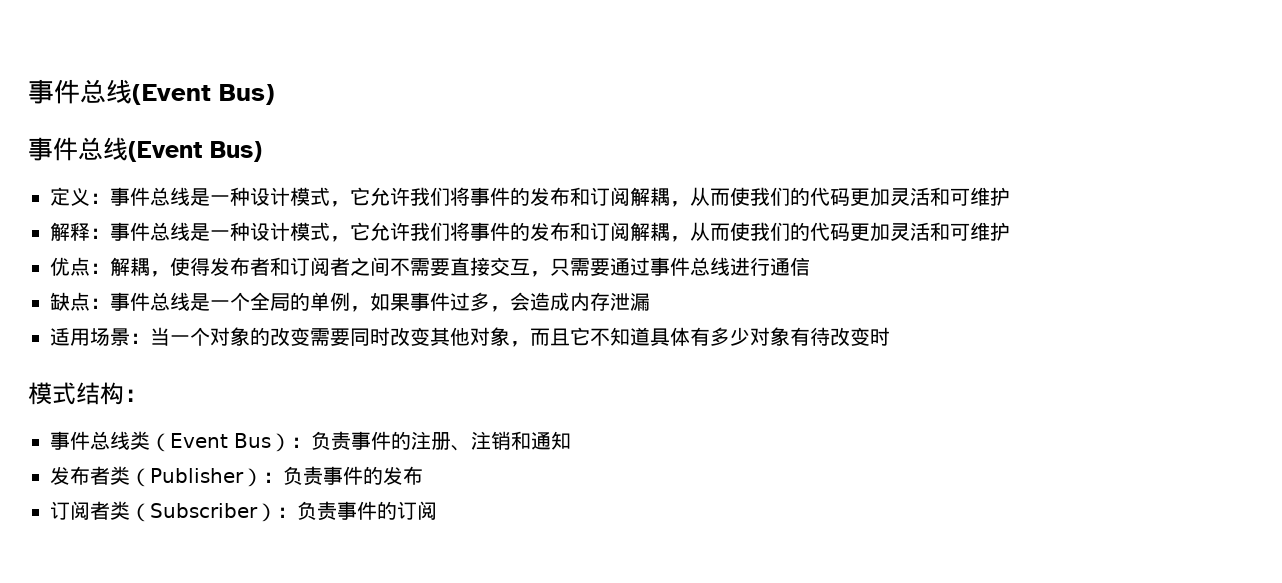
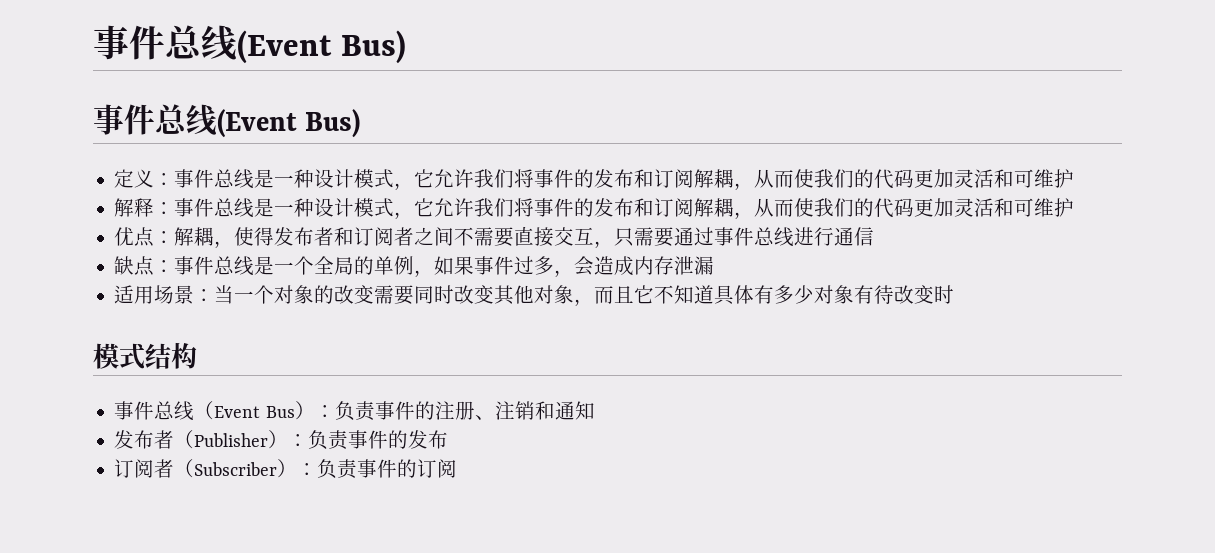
[124,389,148,402] [50,431,150,450] ： // 事件总线类 -> [114,401,195,421] // 事件总线
[110,466,130,485] 类 -> (175, 439) none
[110,501,130,520] 类 -> (175, 468) none

